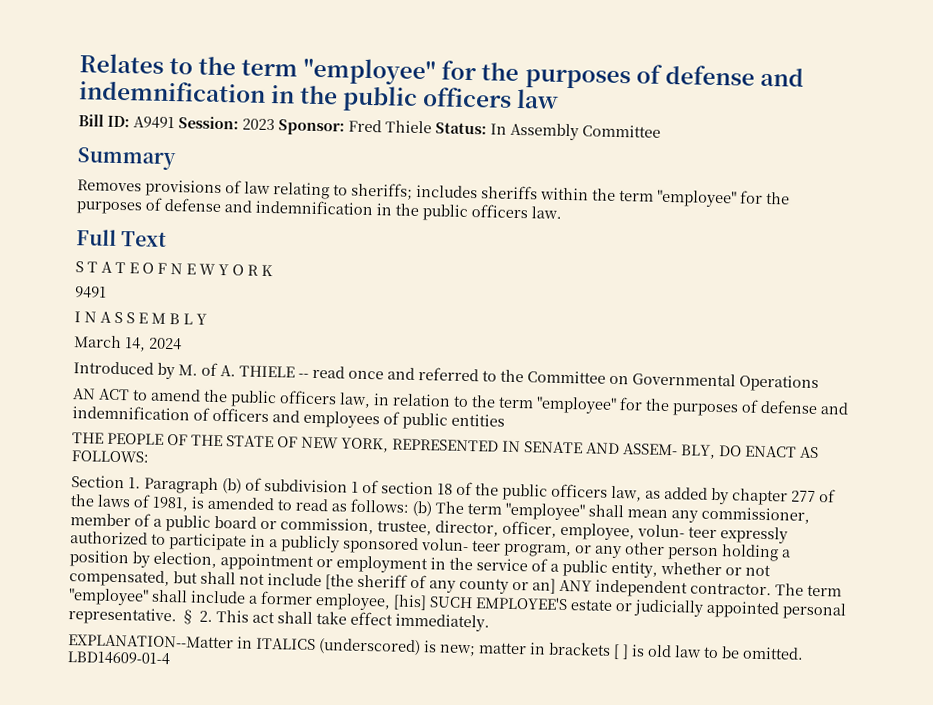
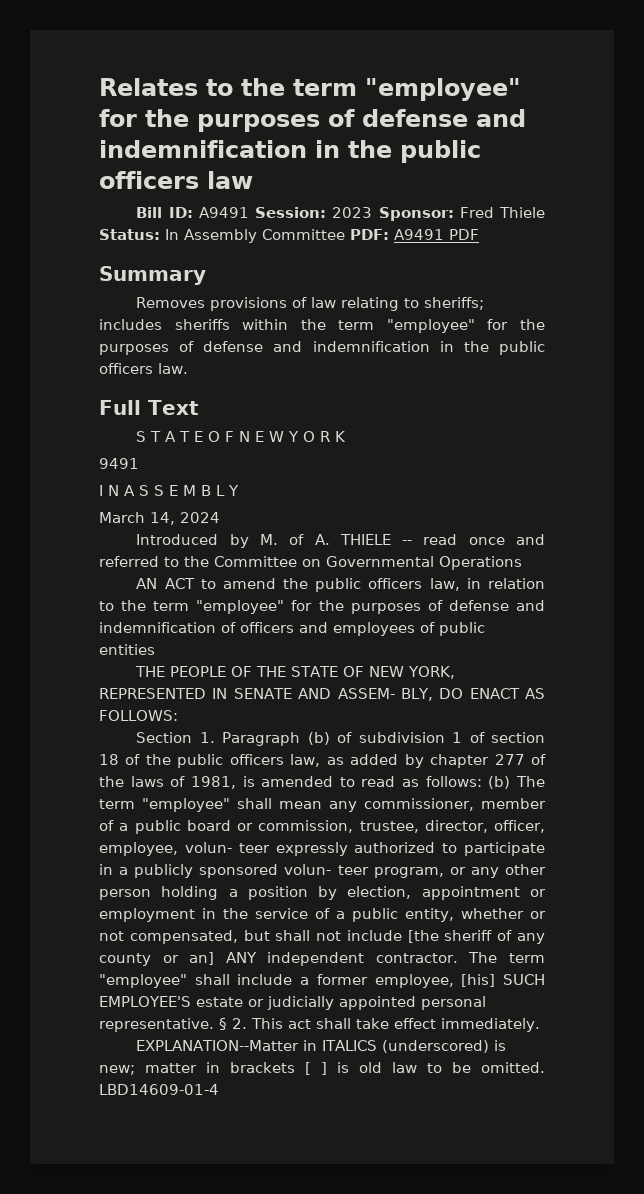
(661, 131) none -> [350,229,479,240] PDF: A9491 PDF

